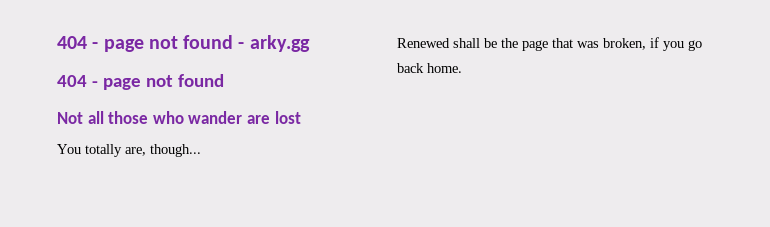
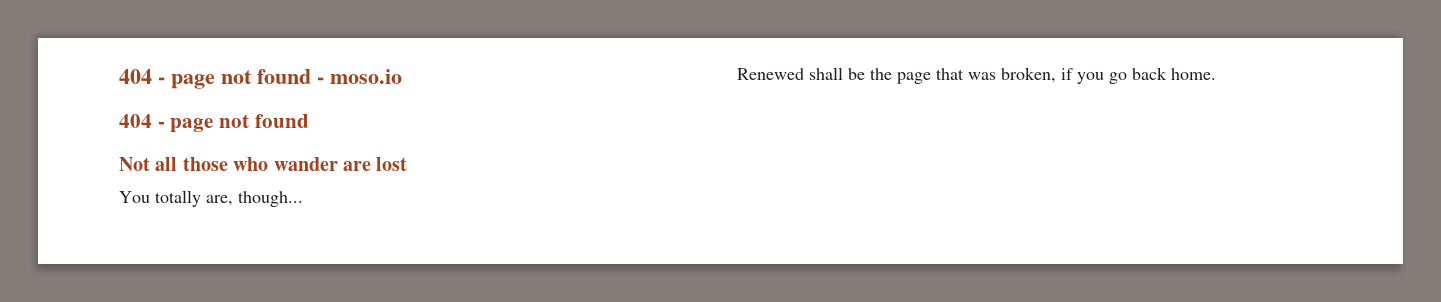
[249,35,310,52] arky.gg -> [330,69,402,84] moso.io

